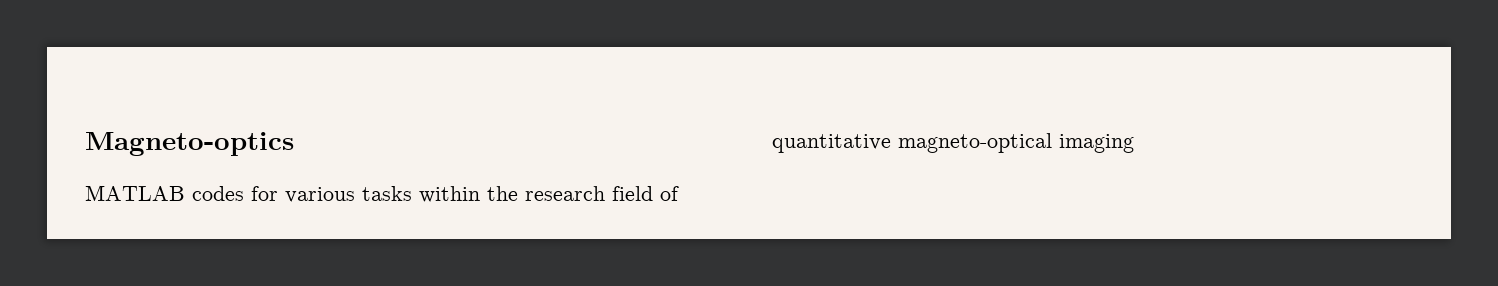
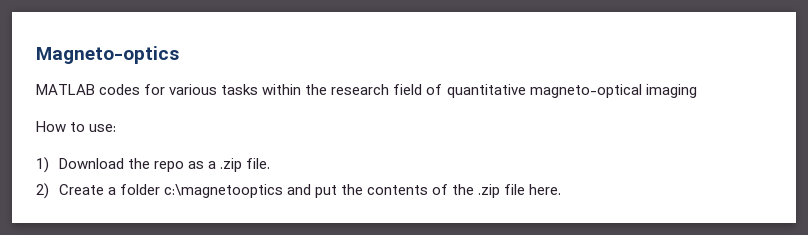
(1134, 143) none -> [36,121,117,132] [36,157,271,173] [36,183,562,199] // How to use: // 1) Download the repo as a .zip file. // 2) Create a folder c:\magnetooptics and put the contents of the .zip file here.

